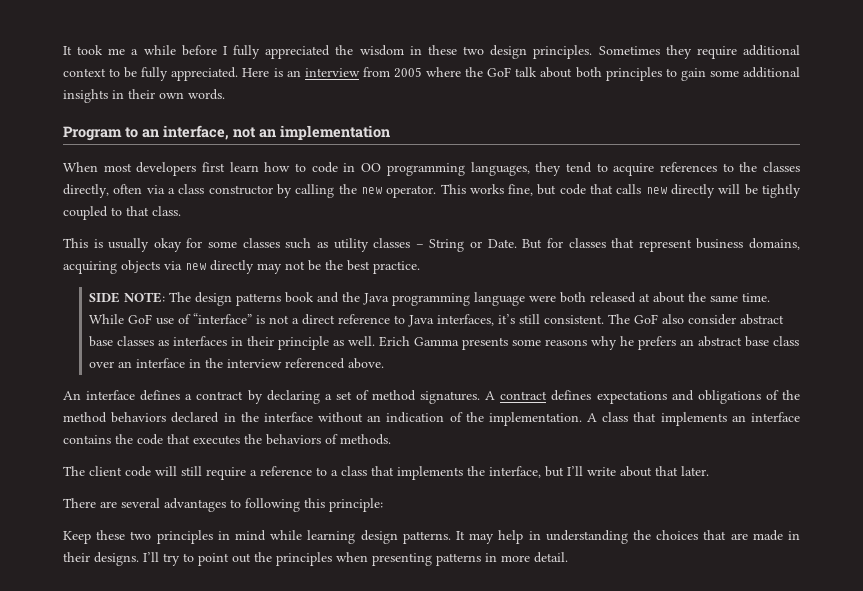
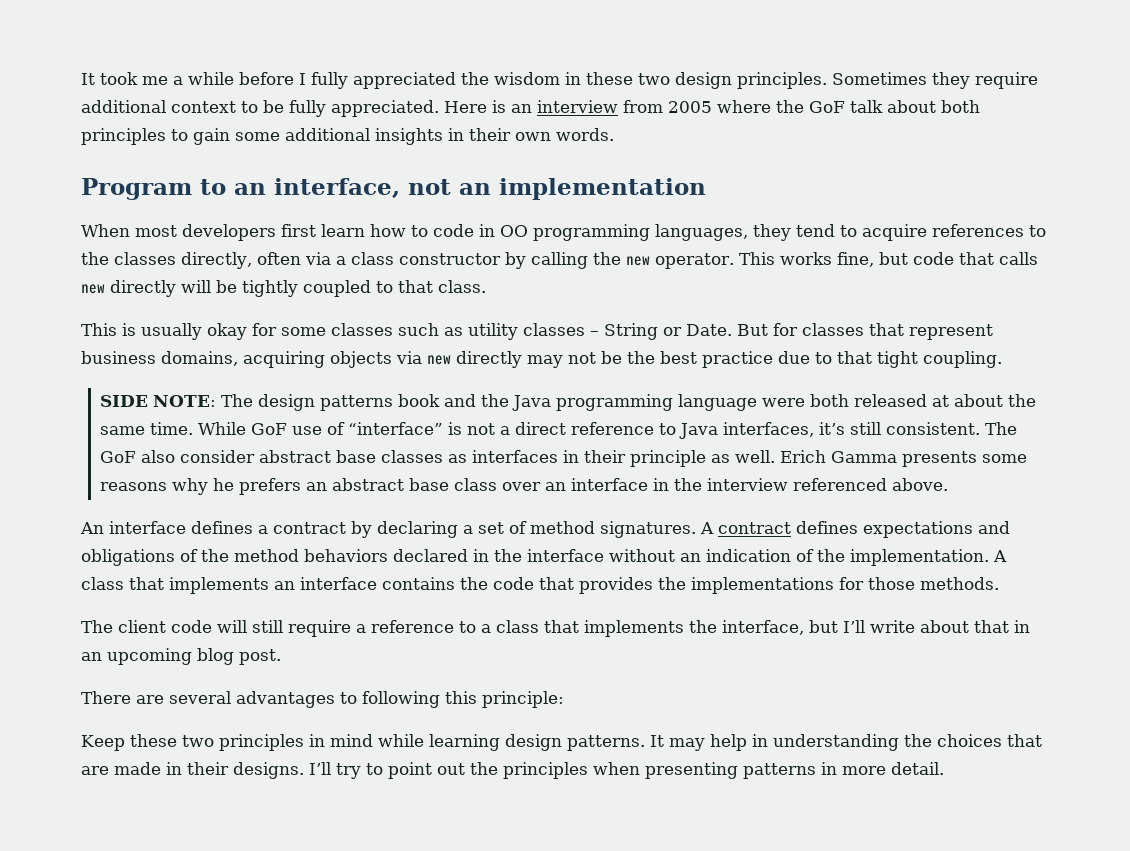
[373,261,420,274] practice. -> [702,351,1002,368] practice due to that tight coupling.
[193,434,338,445] executes the behaviors of -> [579,577,915,594] provides the implementations for those
[681,466,709,476] later. -> [1014,620,1030,633] [81,648,281,665] in an upcoming blog post.

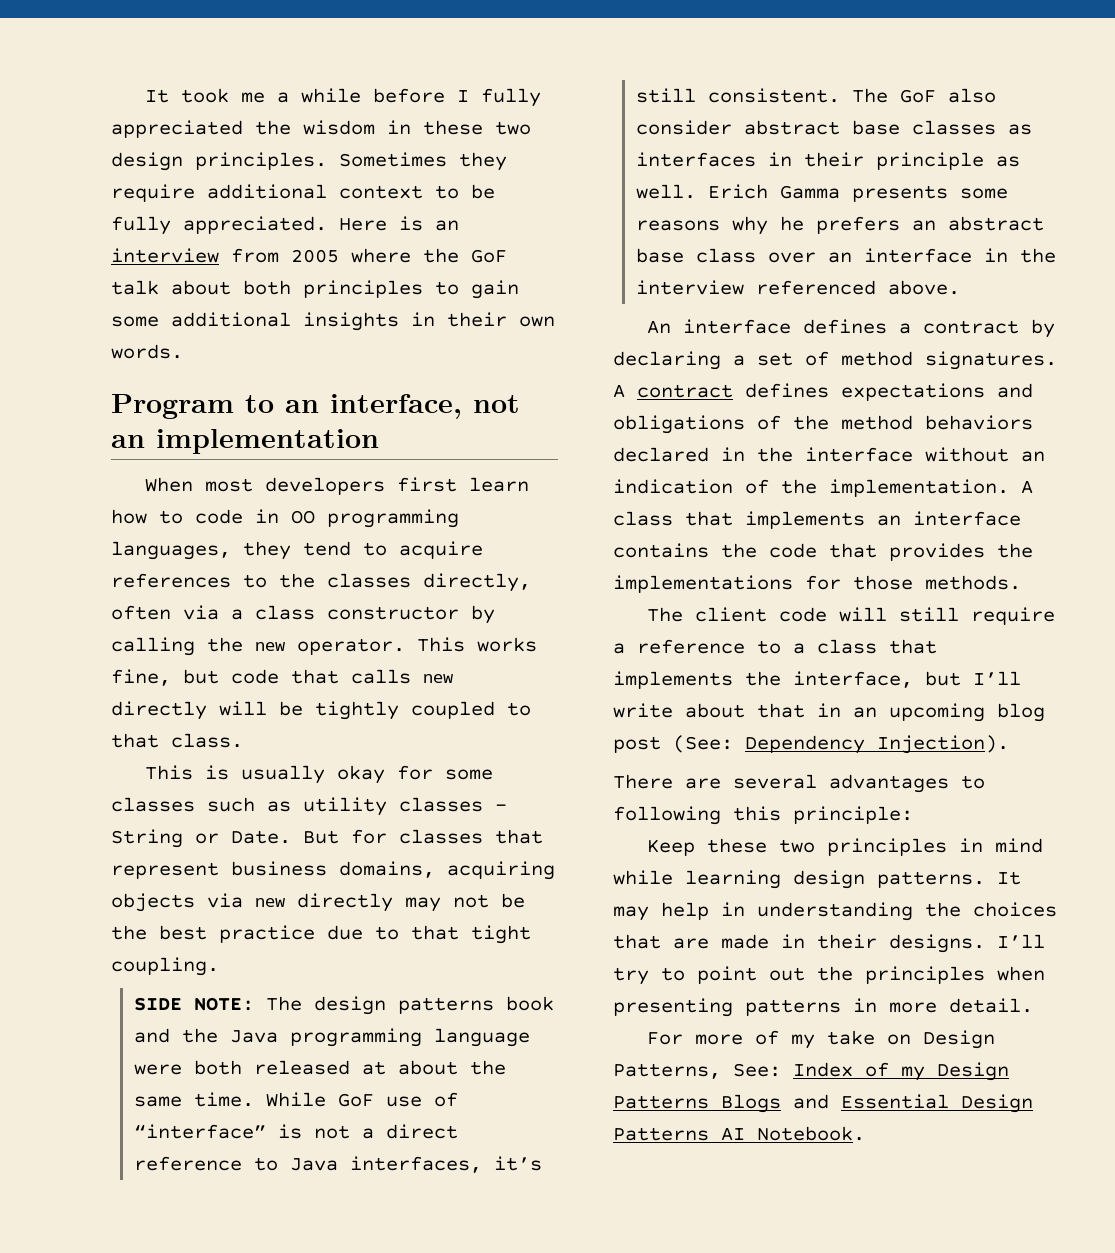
[239,649,281,665] post. -> [613,735,1009,754] post (See: Dependency Injection).
(944, 768) none -> [647,1030,996,1049] [613,1062,1009,1081] [613,1094,1033,1113] [613,1126,865,1141] // For more of my take on Design Patterns, See: Index of my Design Patterns Blogs and Essential Design Patterns AI Notebook.

